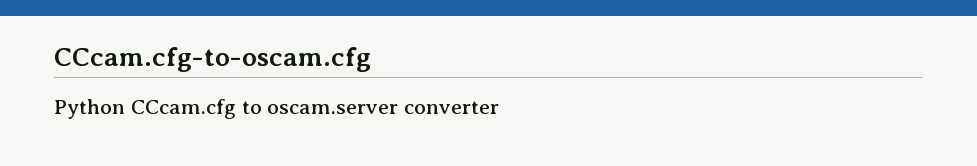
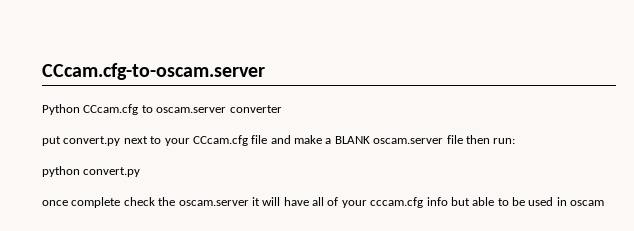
[54,47,371,72] CCcam.cfg-to-oscam.cfg -> [42,63,265,80] CCcam.cfg-to-oscam.server
(500, 107) none -> [42,135,516,146] [42,166,141,177] [42,197,605,208] // put convert.py next to your CCcam.cfg file and make a BLANK oscam.server file then run: // python convert.py // once complete check the oscam.server it will have all of your cccam.cfg info but able to be used in oscam

